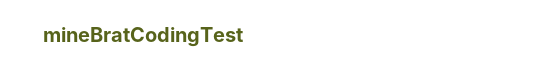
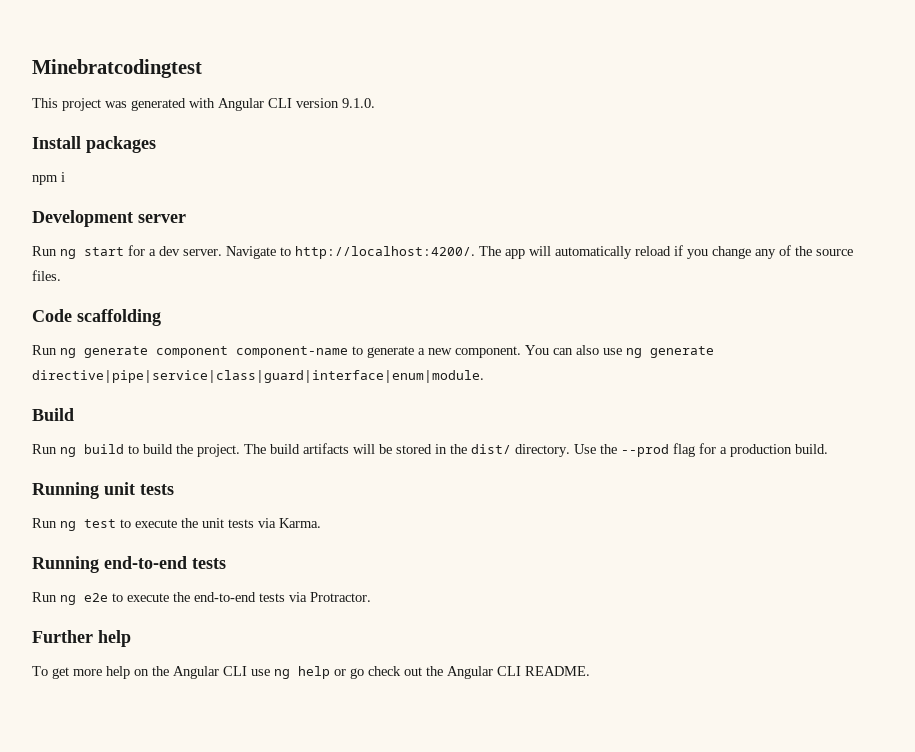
[43,27,243,47] mineBratCodingTest -> [32,59,202,78] [32,98,375,111] [32,136,156,153] [32,172,65,185] [32,210,186,227] [32,245,853,259] [32,270,61,281] [32,309,161,326] [32,345,714,358] [32,370,484,383] [32,408,74,421] [32,443,828,457] [32,482,174,499] [32,518,321,531] [32,556,226,573] [32,592,371,605] [32,630,131,647] [32,666,590,679] Minebratcodingtest // This project was generated with Angular CLI version 9.1.0. // Install packages // npm i // Development server // Run ng start for a dev server. Navigate to http://localhost:4200/. The app will automatically reload if you change any of the source files. // Code scaffolding // Run ng generate component component-name to generate a new component. You can also use ng generate directive|pipe|service|class|guard|interface|enum|module. // Build // Run ng build to build the project. The build artifacts will be stored in the dist/ directory. Use the --prod flag for a production build. // Running unit tests // Run ng test to execute the unit tests via Karma. // Running end-to-end tests // Run ng e2e to execute the end-to-end tests via Protractor. // Further help // To get more help on the Angular CLI use ng help or go check out the Angular CLI README.

